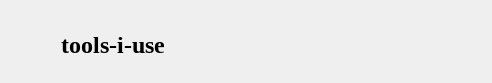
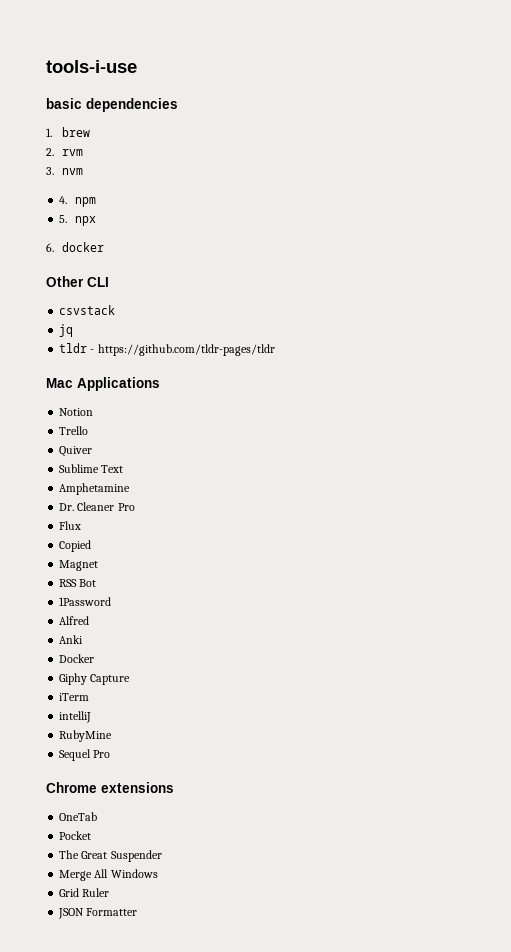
(165, 45) none -> [46,98,178,112] [46,127,91,137] [46,148,84,156] [46,167,84,175] [59,196,97,207] [59,215,97,226] [46,242,105,252] [46,276,109,287] [59,305,116,315] [59,324,74,337] [59,343,275,356] [46,377,160,391] [59,408,94,416] [59,426,89,435] [59,446,93,457] [59,464,124,473] [59,483,131,495] [59,502,135,511] [59,521,82,530] [59,540,92,552] [59,560,99,571] [59,579,97,587] [59,597,112,606] [59,616,90,625] [59,635,84,644] [59,654,95,663] [59,673,131,685] [59,693,90,701] [59,711,92,723] [59,730,113,742] [59,749,111,761] [46,782,174,793] [59,812,98,821] [59,831,92,840] [59,850,162,862] [59,869,158,881] [59,888,110,897] [58,908,138,919] // basic dependencies // 1. brew // 2. rvm // 3. nvm // 4. npm // 5. npx // 6. docker // Other CLI // csvstack // jq // tldr - https://github.com/tldr-pages/tldr // Mac Applications // Notion // Trello // Quiver // Sublime Text // Amphetamine // Dr. Cleaner Pro // Flux // Copied // Magnet // RSS Bot // 1Password // Alfred // Anki // Docker // Giphy Capture // iTerm // intelliJ // RubyMine // Sequel Pro // Chrome extensions // OneTab // Pocket // The Great Suspender // Merge All Windows // Grid Ruler // JSON Formatter

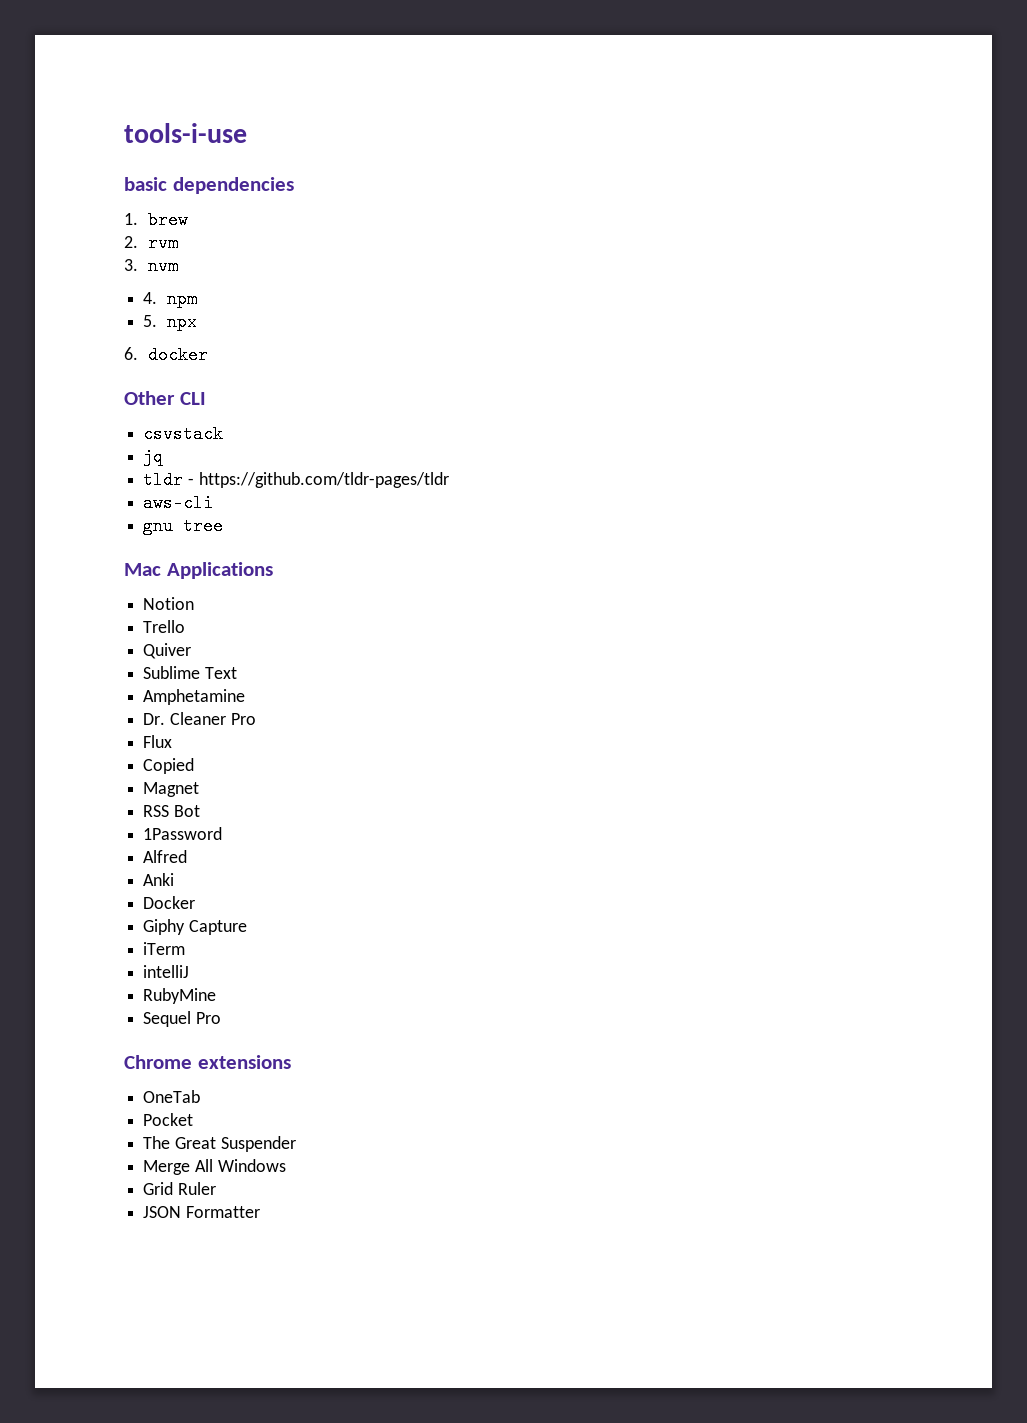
(275, 350) none -> [143,494,214,512] [143,517,224,535] // aws-cli // gnu tree

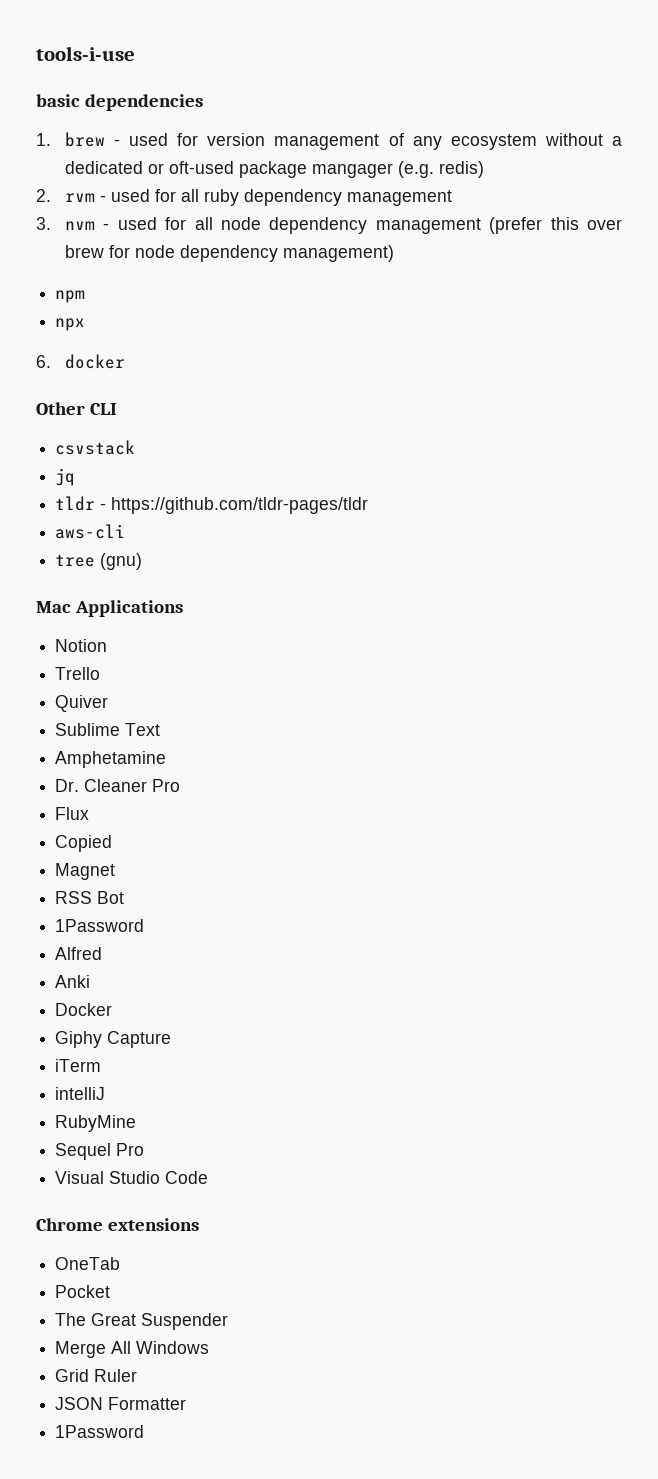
[124,234,178,252] [124,257,178,275] [143,292,158,304] // 2. rvm // 3. nvm // 4. -> [114,133,622,150] [64,161,484,178] [36,189,452,206] [36,217,622,234] [64,245,394,262] - used for version management of any ecosystem without a dedicated or oft-used package mangager (e.g. redis) // 2. rvm - used for all ruby dependency management // 3. nvm - used for all node dependency management (prefer this over brew for node dependency management) //
[143,315,158,327] 5. -> (86, 296) none
[143,517,174,535] gnu -> (126, 531) none
(224, 526) none -> [100,553,143,570] (gnu)
(221, 1018) none -> [55,1171,209,1184] // Visual Studio Code
(260, 1212) none -> [55,1425,145,1438] // 1Password

